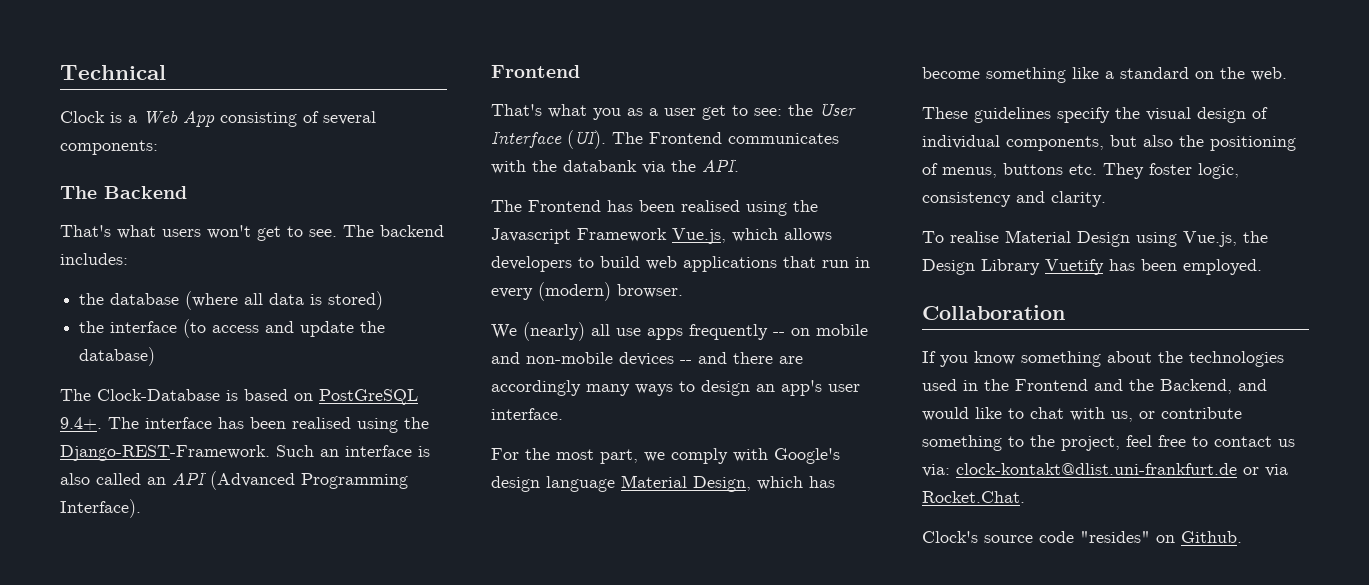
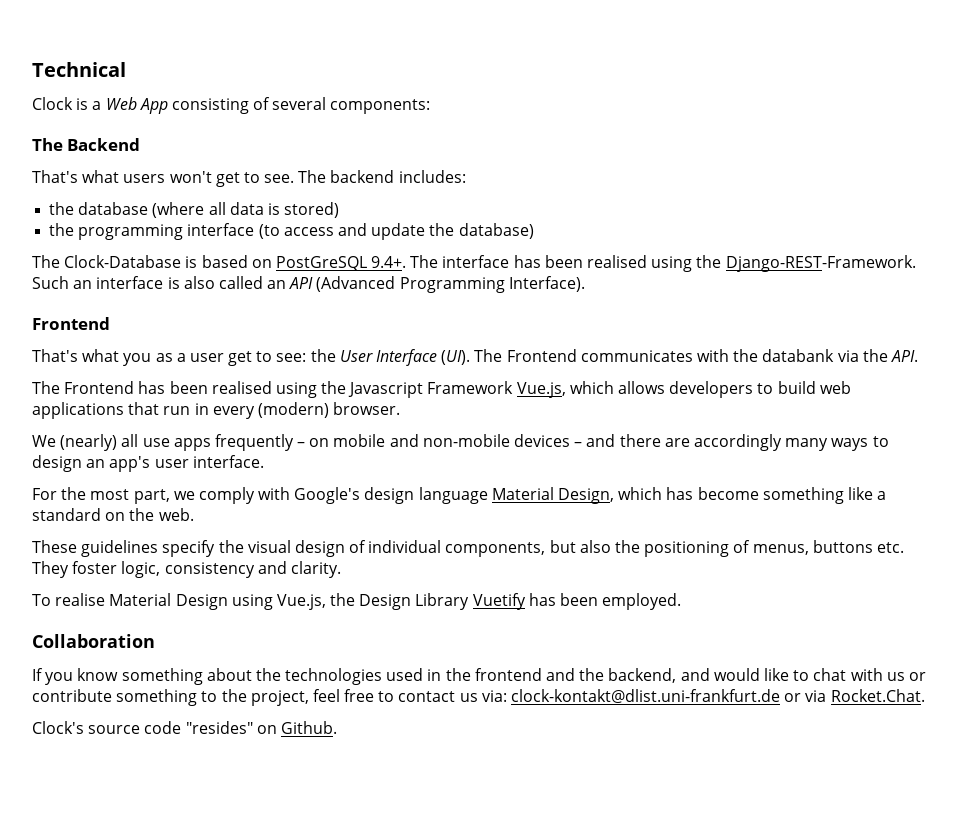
(105, 327) none -> [78,224,184,240] programming
[773,332,785,336] -- -> [297,442,306,447] –
[680,360,692,364] -- -> [574,442,583,447] –
[1015,379,1088,391] Frontend -> [474,668,542,681] frontend
[1160,379,1232,394] Backend, -> [608,668,677,683] backend,
[1111,411,1133,422] us, -> [886,672,905,681] us

